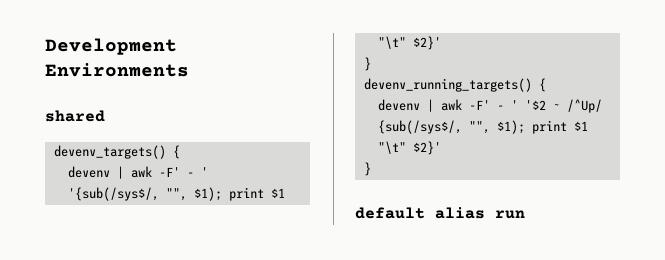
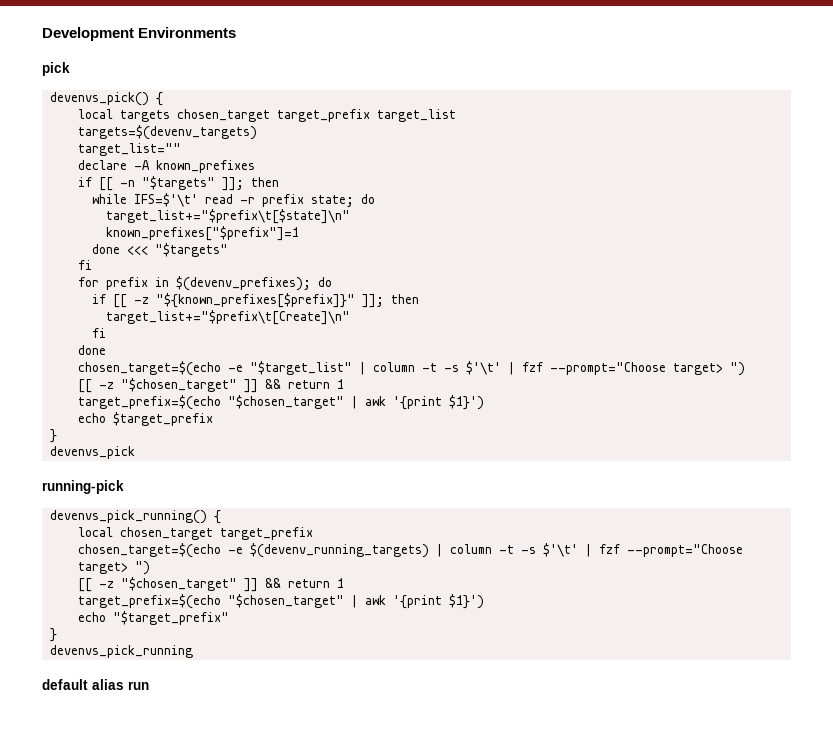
[45,110,105,122] [54,145,181,159] [68,166,209,179] [68,187,286,201] [378,36,442,50] [364,57,372,71] [364,78,547,92] [378,99,603,113] [378,120,589,134] [378,141,442,155] [364,162,372,176] shared // devenv_targets() { // devenv | awk -F' - ' '{sub(/sys$/, "", $1); print $1 "\t" $2}' // } // devenv_running_targets() { // devenv | awk -F' - ' '$2 ~ /^Up/ {sub(/sys$/, "", $1); print $1 "\t" $2}' // } -> [42,62,70,76] [49,92,163,106] [77,109,456,122] [77,125,257,140] [77,143,181,156] [77,160,255,173] [77,176,279,191] [91,193,375,207] [105,209,350,224] [105,226,299,241] [91,243,228,257] [77,260,92,270] [77,276,332,291] [91,293,419,308] [105,310,350,325] [91,328,106,338] [77,345,106,355] [77,361,745,376] [77,378,344,393] [77,395,484,410] [77,412,213,426] [49,429,57,443] [49,446,135,459] [42,480,124,494] [49,510,221,524] [77,527,313,540] [77,543,743,558] [77,561,150,575] [77,577,344,592] [77,594,484,609] [77,611,229,625] [49,628,57,642] [49,645,193,658] pick // devenvs_pick() { // local targets chosen_target target_prefix target_list // targets=$(devenv_targets) // target_list="" // declare -A known_prefixes // if [[ -n "$targets" ]]; then // while IFS=$'\t' read -r prefix state; do // target_list+="$prefix\t[$state]\n" // known_prefixes["$prefix"]=1 // done <<< "$targets" // fi // for prefix in $(devenv_prefixes); do // if [[ -z "${known_prefixes[$prefix]}" ]]; then // target_list+="$prefix\t[Create]\n" // fi // done // chosen_target=$(echo -e "$target_list" | column -t -s $'\t' | fzf --prompt="Choose target> ") // [[ -z "$chosen_target" ]] && return 1 // target_prefix=$(echo "$chosen_target" | awk '{print $1}') // echo $target_prefix // } // devenvs_pick // running-pick // devenvs_pick_running() { // local chosen_target target_prefix // chosen_target=$(echo -e $(devenv_running_targets) | column -t -s $'\t' | fzf --prompt="Choose target> ") // [[ -z "$chosen_target" ]] && return 1 // target_prefix=$(echo "$chosen_target" | awk '{print $1}') // echo "$target_prefix" // } // devenvs_pick_running

